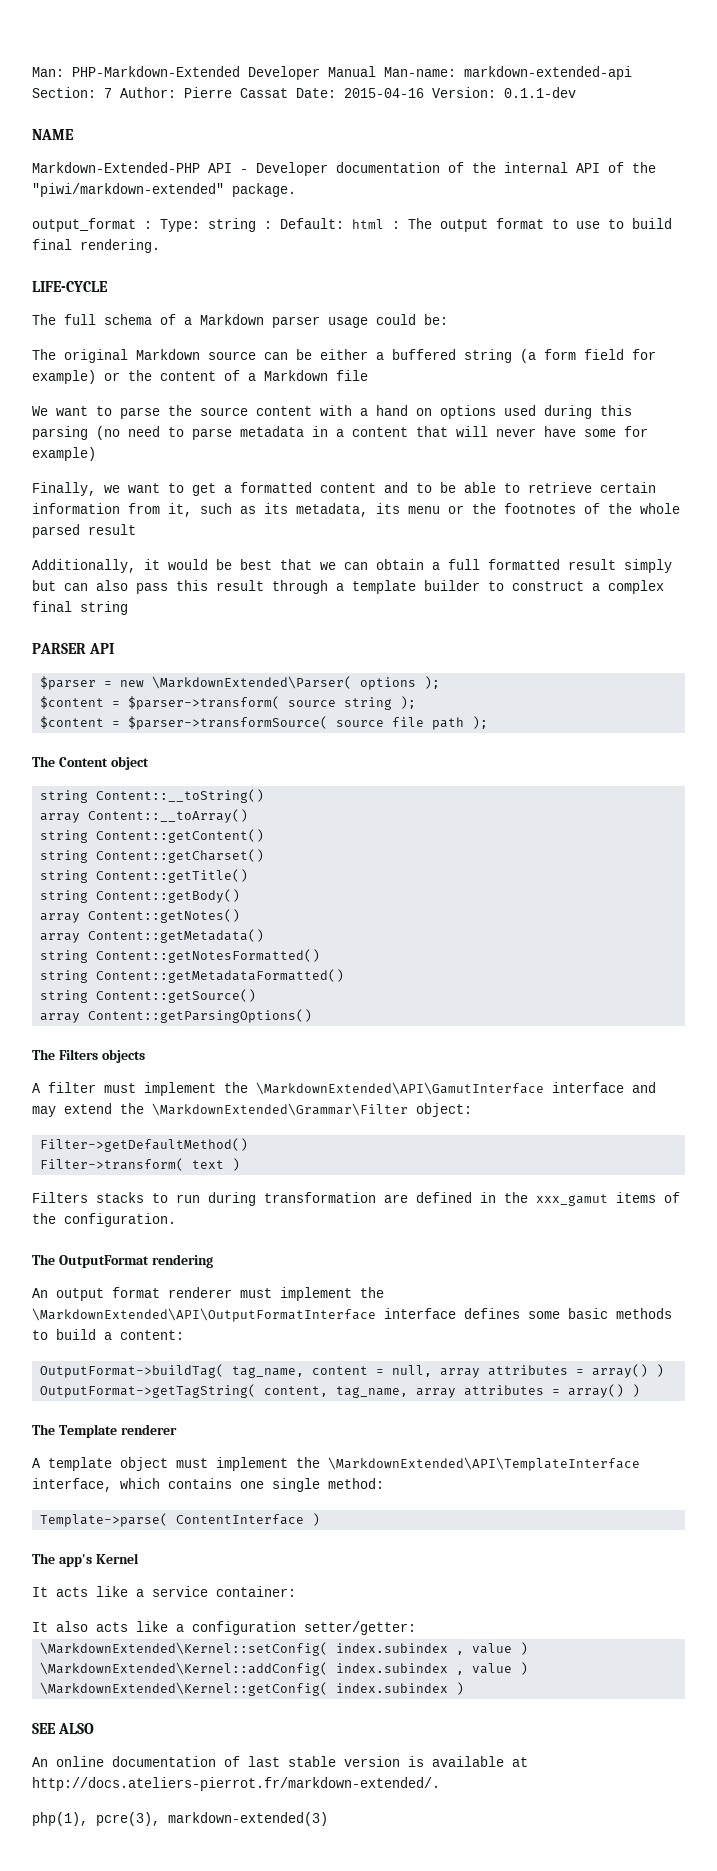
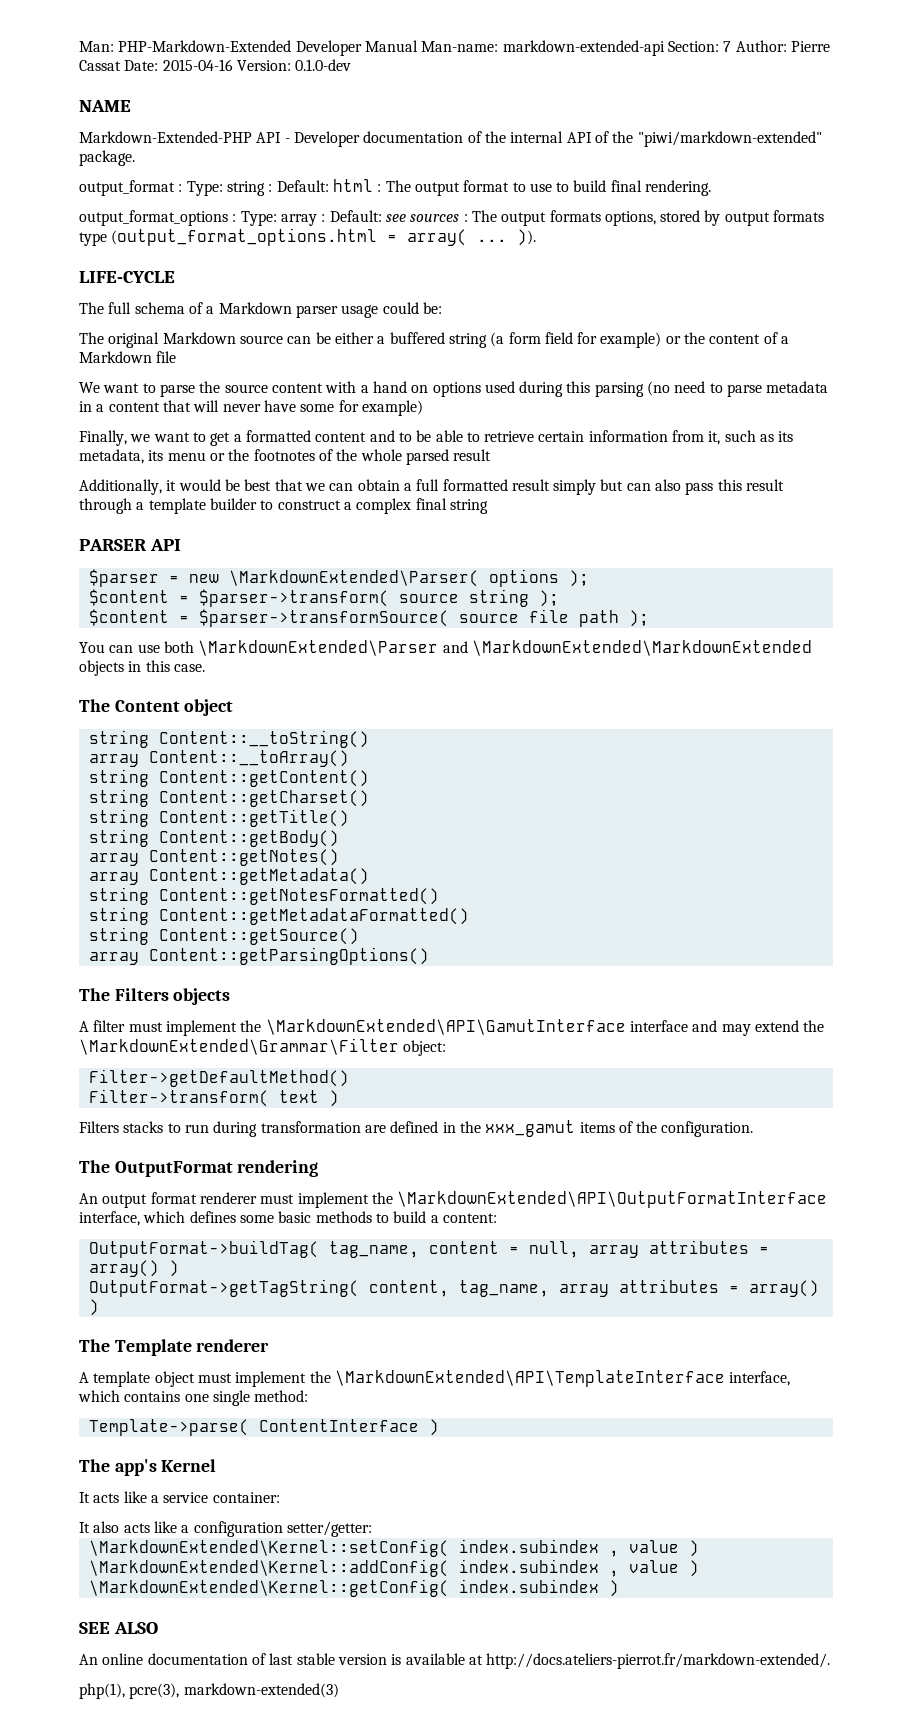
[504,87,576,98] 0.1.1-dev -> [295,59,352,71] 0.1.0-dev
(160, 246) none -> [79,210,825,226] [79,228,537,246] // output_format_options : Type: array : Default: see sources : The output formats options, stored by output formats type (output_format_options.html = array( ... )).
(489, 722) none -> [79,640,812,656] [79,660,205,676] // You can use both \MarkdownExtended\Parser and \MarkdownExtended\MarkdownExtended objects in this case.
[384,1308,456,1319] interface -> [79,1211,186,1226] interface, which

